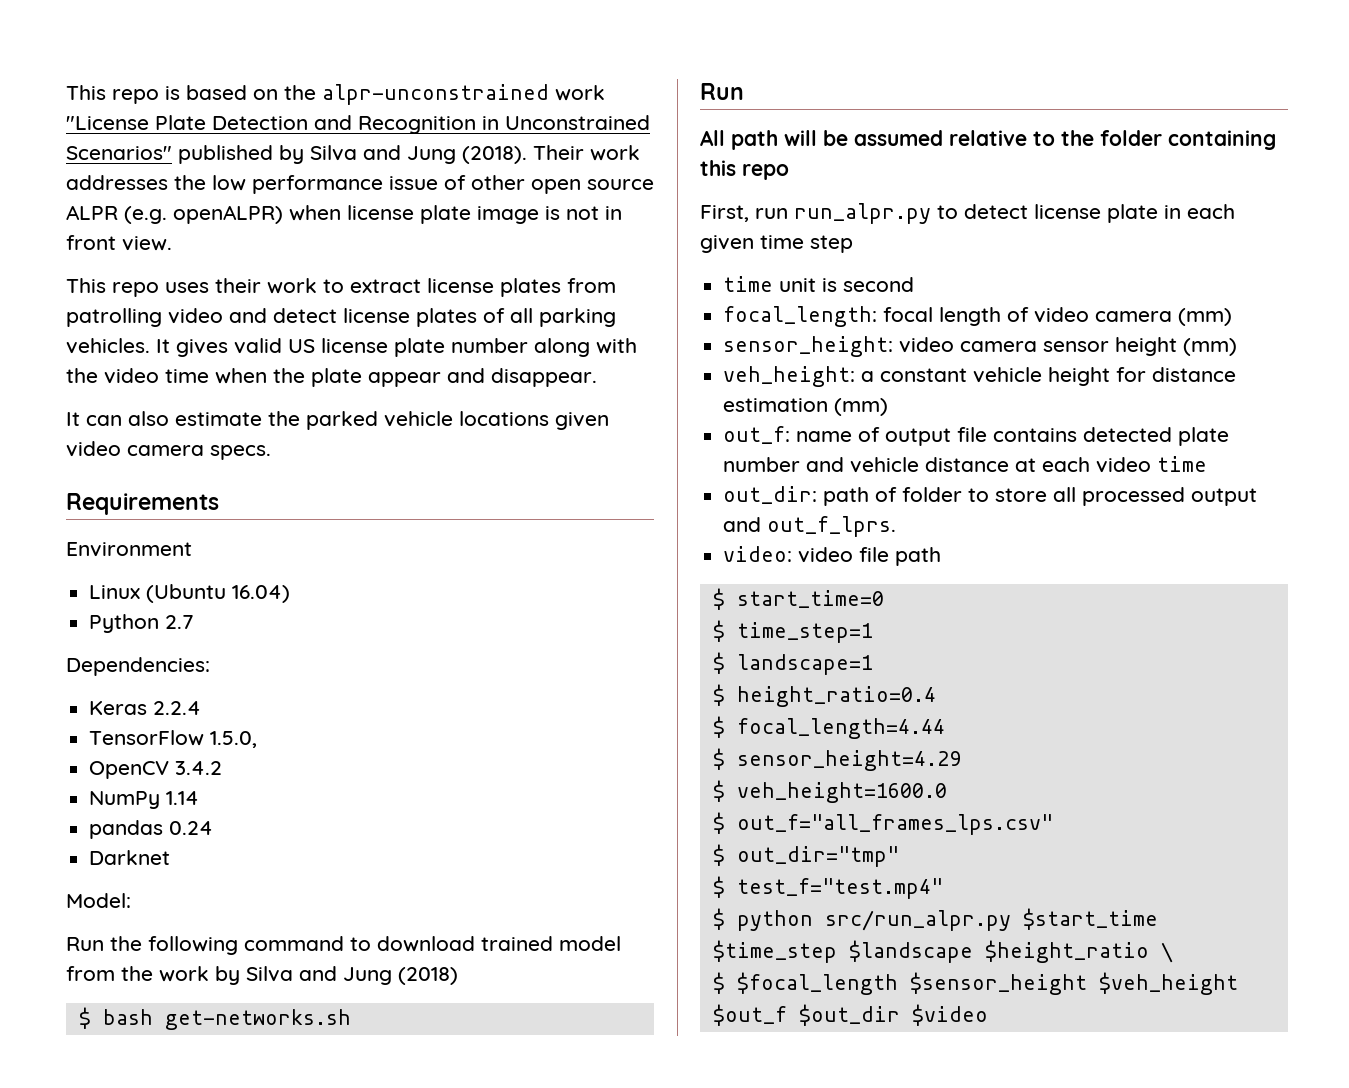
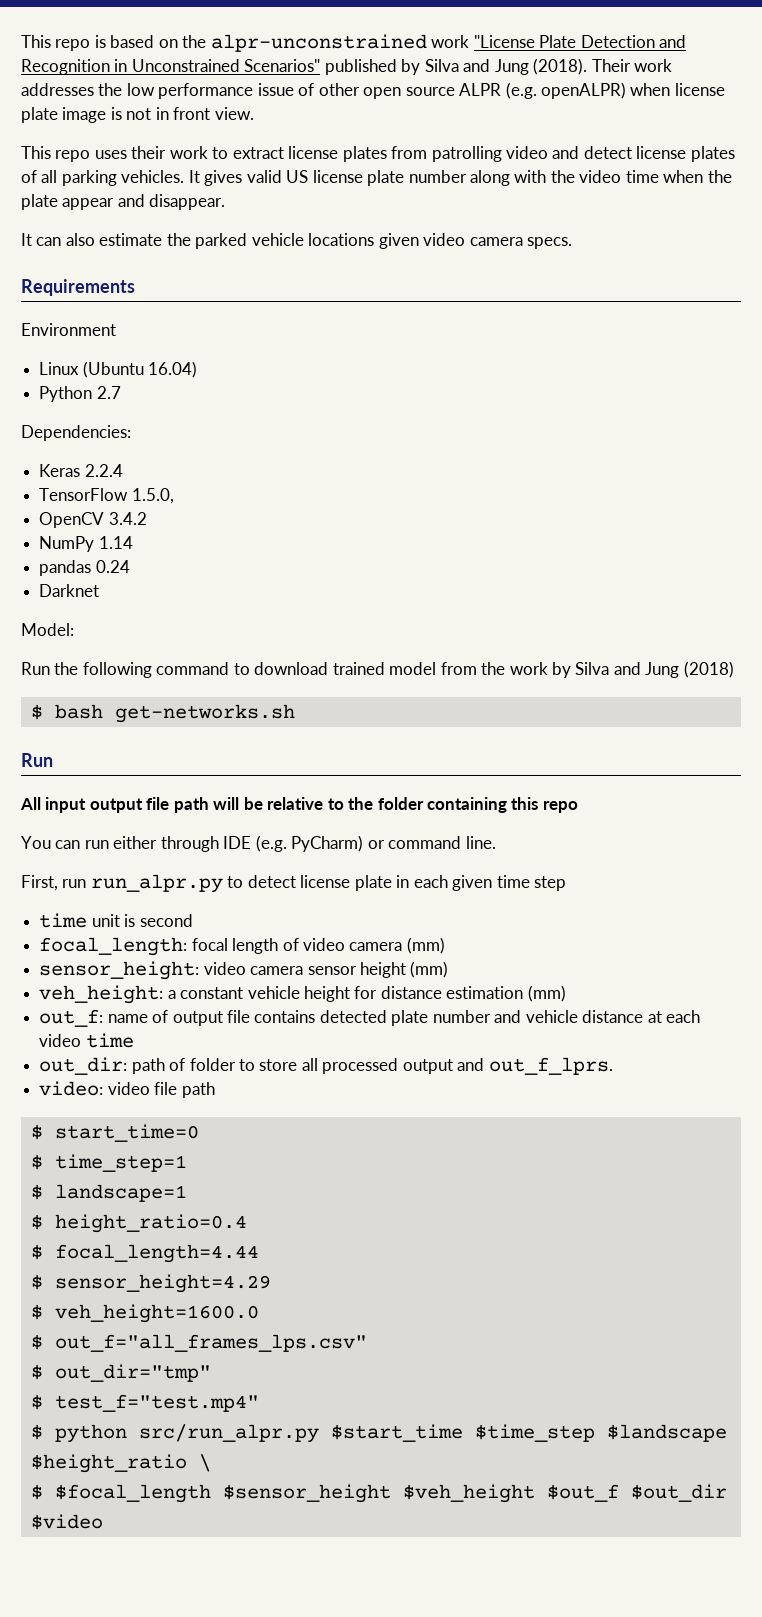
(725, 138) none -> [45,797,170,813] input output file
[854,130,943,146] assumed -> (263, 803) none
(789, 172) none -> [21,835,496,852] // You can run either through IDE (e.g. PyCharm) or command line.

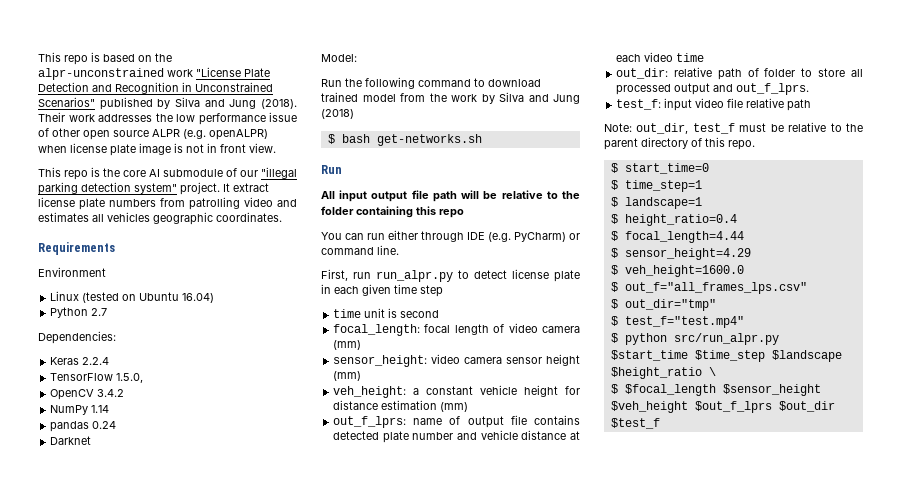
[94,146,735,162] [21,170,732,186] [21,194,226,210] [21,233,573,249] uses their work to extract license plates from patrolling video and detect license plates of all parking vehicles. It gives valid US license plate number along with the video time when the plate appear and disappear. // It can also estimate the parked vehicle locations given video camera specs. -> [91,167,297,179] [38,182,269,195] [38,197,297,210] [38,212,282,225] is the core AI submodule of our "illegal parking detection system" project. It extract license plate numbers from patrolling video and estimates all vehicles geographic coordinates.
[82,361,144,378] (Ubuntu -> [82,292,180,303] (tested on Ubuntu
[39,1009,104,1027] out_f: -> [333,416,407,428] out_f_lprs:
(128, 1066) none -> [673,67,712,77] relative
[39,1081,104,1096] video: -> [616,98,693,111] test_f: input
[181,1082,215,1098] path -> [746,98,812,111] [604,122,863,134] [604,137,755,150] relative path // Note: out_dir, test_f must be relative to the parent directory of this repo.
[546,1484,727,1502] [30,1514,103,1530] $out_f $out_dir $video -> [694,401,835,413] [610,418,660,429] $out_f_lprs $out_dir $test_f

